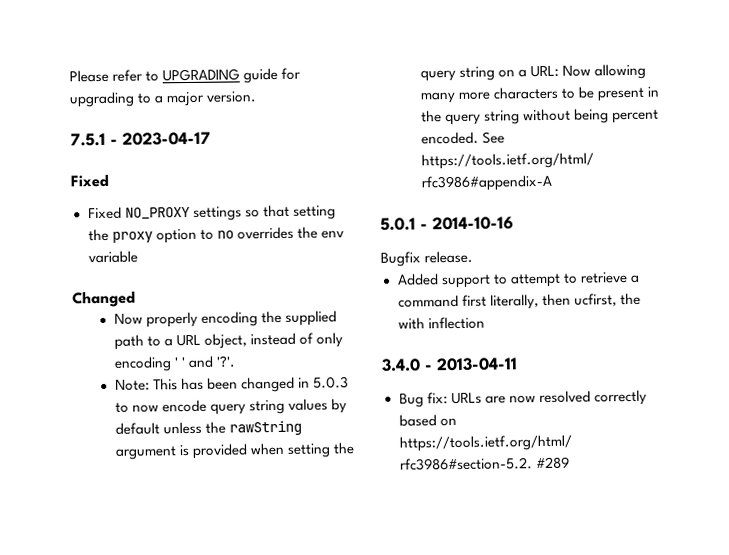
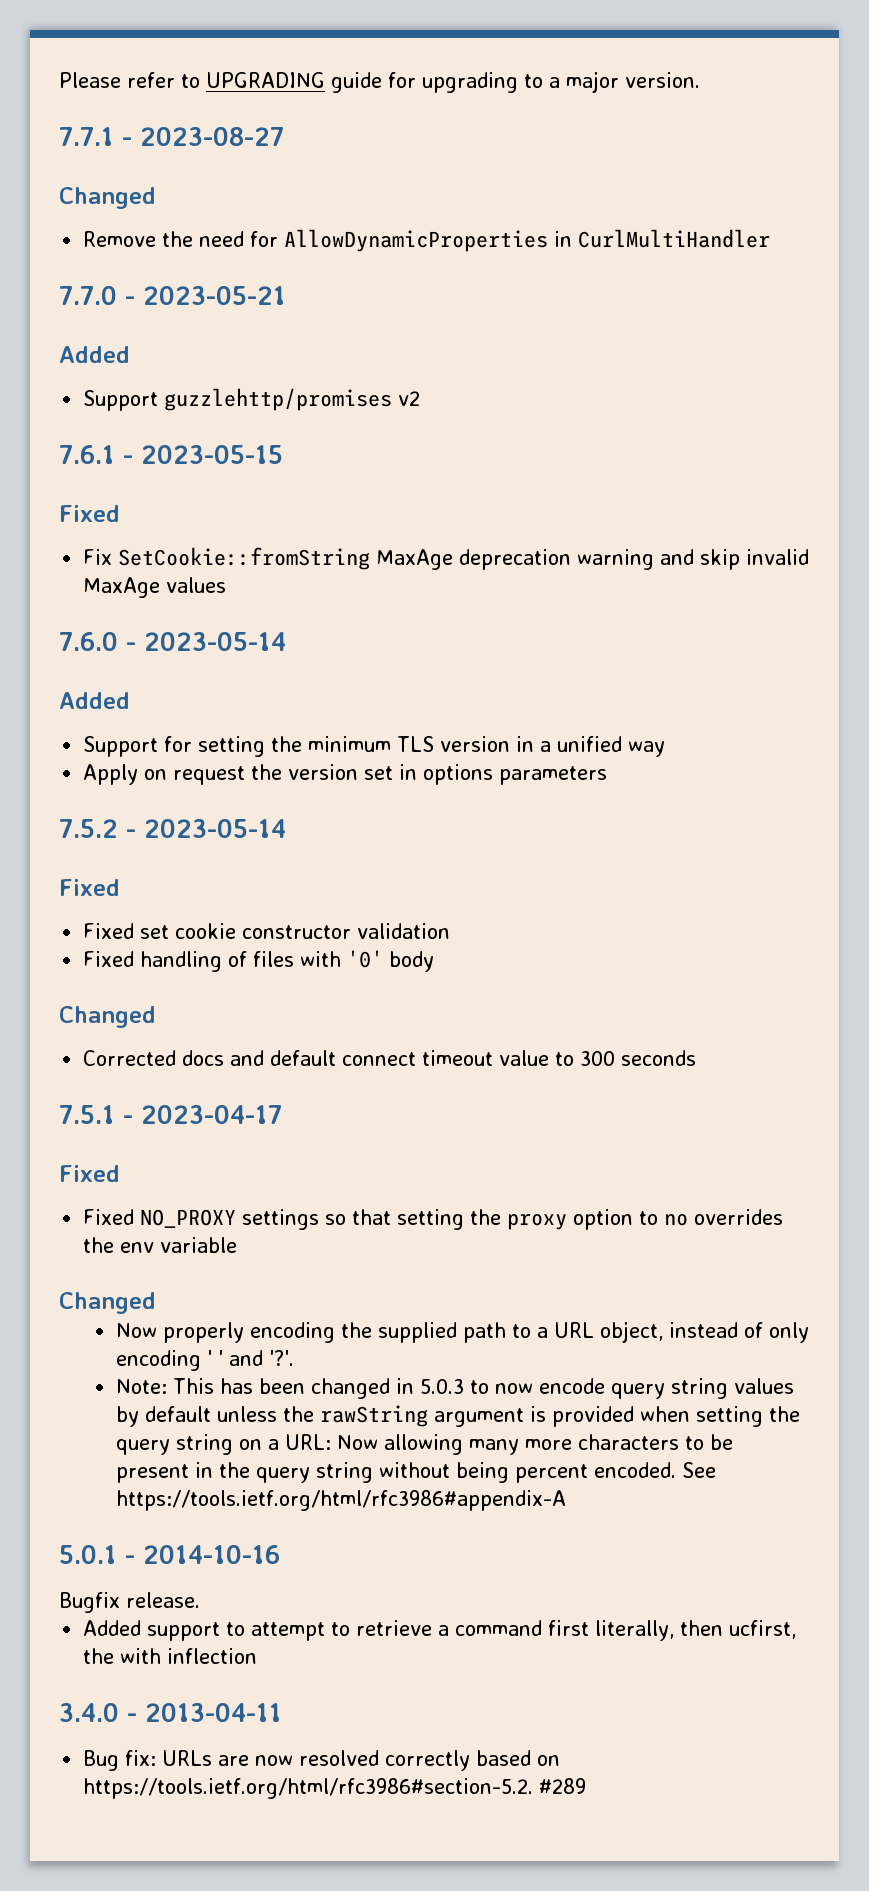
(258, 97) none -> [59,127,284,146] [59,187,156,209] [83,229,771,252] [59,286,286,305] [59,346,130,363] [83,388,421,411] [59,445,283,464] [59,505,120,522] [83,547,810,570] [83,577,227,598] [59,632,286,651] [59,692,130,709] [83,736,666,757] [83,764,608,785] [59,819,286,838] [59,879,120,896] [83,923,451,939] [83,950,435,972] [59,1006,156,1028] [83,1050,697,1066] // 7.7.1 - 2023-08-27 // Changed // Remove the need for AllowDynamicProperties in CurlMultiHandler // 7.7.0 - 2023-05-21 // Added // Support guzzlehttp/promises v2 // 7.6.1 - 2023-05-15 // Fixed // Fix SetCookie::fromString MaxAge deprecation warning and skip invalid MaxAge values // 7.6.0 - 2023-05-14 // Added // Support for setting the minimum TLS version in a unified way // Apply on request the version set in options parameters // 7.5.2 - 2023-05-14 // Fixed // Fixed set cookie constructor validation // Fixed handling of files with '0' body // Changed // Corrected docs and default connect timeout value to 300 seconds

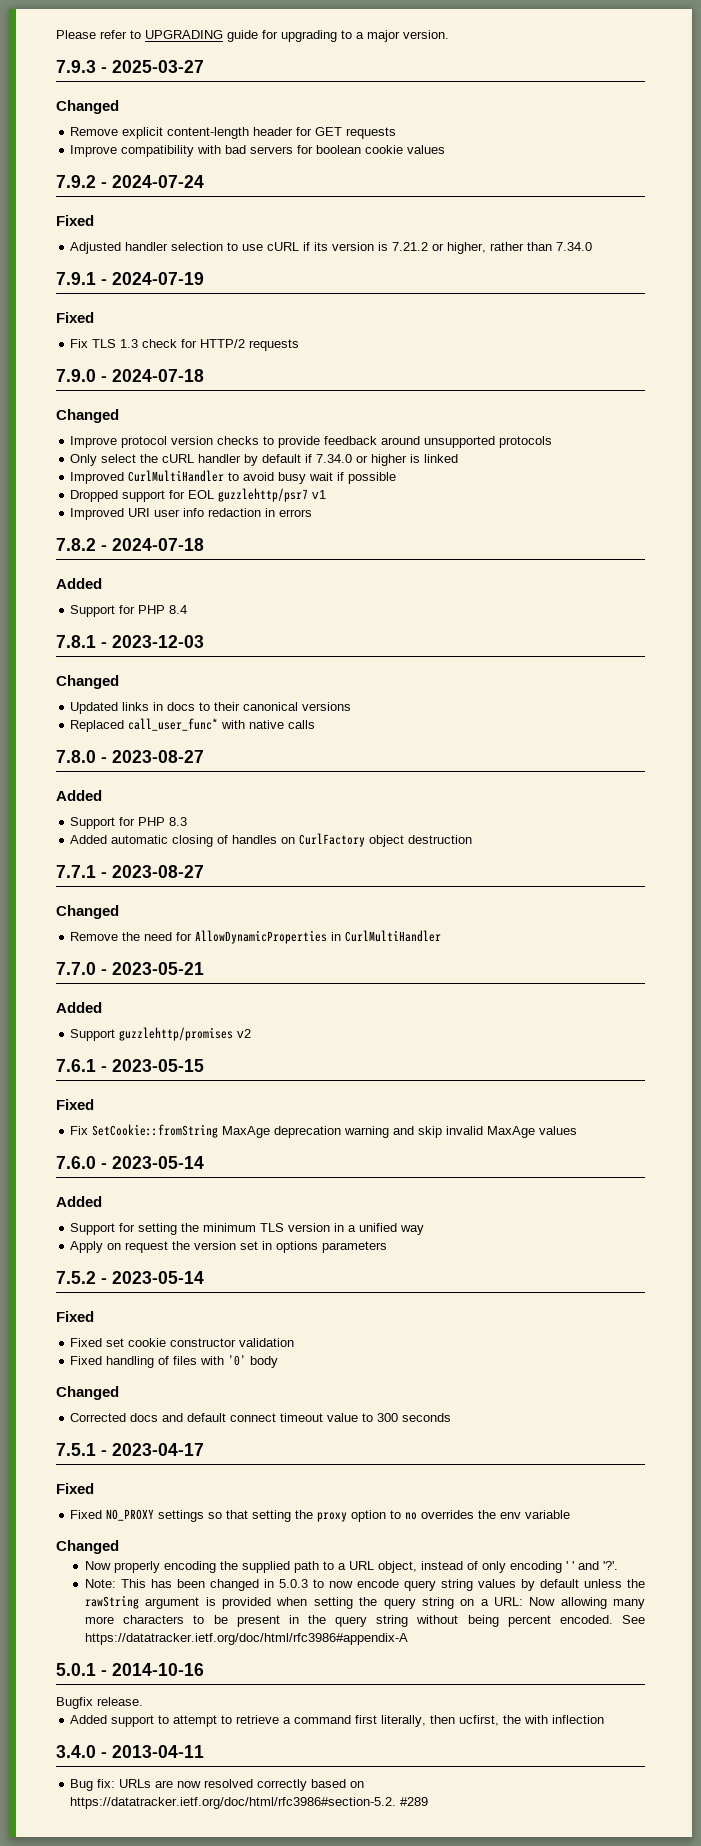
(700, 80) none -> [56,60,204,73] [56,100,119,114] [70,127,397,139] [70,145,446,157] [56,175,204,188] [56,215,94,226] [70,242,593,254] [56,272,204,285] [56,312,94,323] [70,339,300,351] [56,369,204,382] [56,409,119,423] [70,436,553,448] [70,454,459,466] [70,470,397,484] [70,488,327,502] [70,508,313,520] [56,538,204,551] [56,578,102,589] [70,605,188,617] [56,635,204,648] [56,675,119,689] [70,702,352,714] [70,718,316,732] [56,750,204,763] [56,790,102,801] [70,817,188,829] [70,833,473,847] // 7.9.3 - 2025-03-27 // Changed // Remove explicit content-length header for GET requests // Improve compatibility with bad servers for boolean cookie values // 7.9.2 - 2024-07-24 // Fixed // Adjusted handler selection to use cURL if its version is 7.21.2 or higher, rather than 7.34.0 // 7.9.1 - 2024-07-19 // Fixed // Fix TLS 1.3 check for HTTP/2 requests // 7.9.0 - 2024-07-18 // Changed // Improve protocol version checks to provide feedback around unsupported protocols // Only select the cURL handler by default if 7.34.0 or higher is linked // Improved CurlMultiHandler to avoid busy wait if possible // Dropped support for EOL guzzlehttp/psr7 v1 // Improved URI user info redaction in errors // 7.8.2 - 2024-07-18 // Added // Support for PHP 8.4 // 7.8.1 - 2023-12-03 // Changed // Updated links in docs to their canonical versions // Replaced call_user_func* with native calls // 7.8.0 - 2023-08-27 // Added // Support for PHP 8.3 // Added automatic closing of handles on CurlFactory object destruction
[116,1490,567,1511] https://tools.ietf.org/html/rfc3986#appendix-A -> [85,1633,409,1645] https://datatracker.ietf.org/doc/html/rfc3986#appendix-A
[83,1778,534,1799] https://tools.ietf.org/html/rfc3986#section-5.2. -> [70,1797,397,1809] https://datatracker.ietf.org/doc/html/rfc3986#section-5.2.

